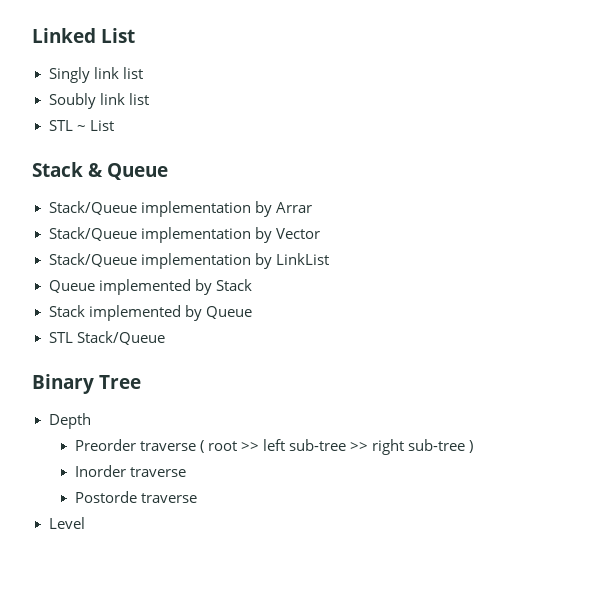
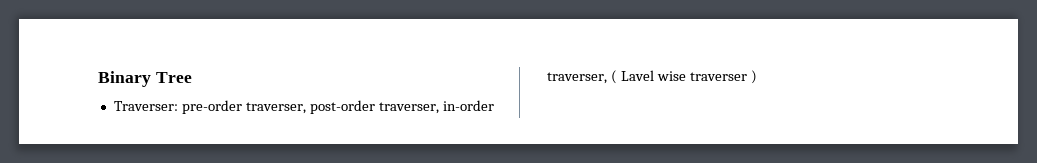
[32,28,136,43] [48,67,143,83] [48,93,149,109] [48,120,114,131] [32,162,169,180] [48,201,312,217] [48,227,320,243] [48,253,329,269] [48,279,252,295] [48,305,252,321] [48,331,165,345] [32,374,142,394] [48,413,91,429] [74,439,474,455] [74,465,186,477] [74,491,197,503] [48,517,85,529] Linked List // Singly link list // Soubly link list // STL ~ List // Stack & Queue // Stack/Queue implementation by Arrar // Stack/Queue implementation by Vector // Stack/Queue implementation by LinkList // Queue implemented by Stack // Stack implemented by Queue // STL Stack/Queue // Binary Tree // Depth // Preorder traverse ( root >> left sub-tree >> right sub-tree ) // Inorder traverse // Postorde traverse // Level -> [98,71,192,87] [113,100,494,114] [546,70,757,84] Binary Tree // Traverser: pre-order traverser, post-order traverser, in-order traverser, ( Lavel wise traverser )

